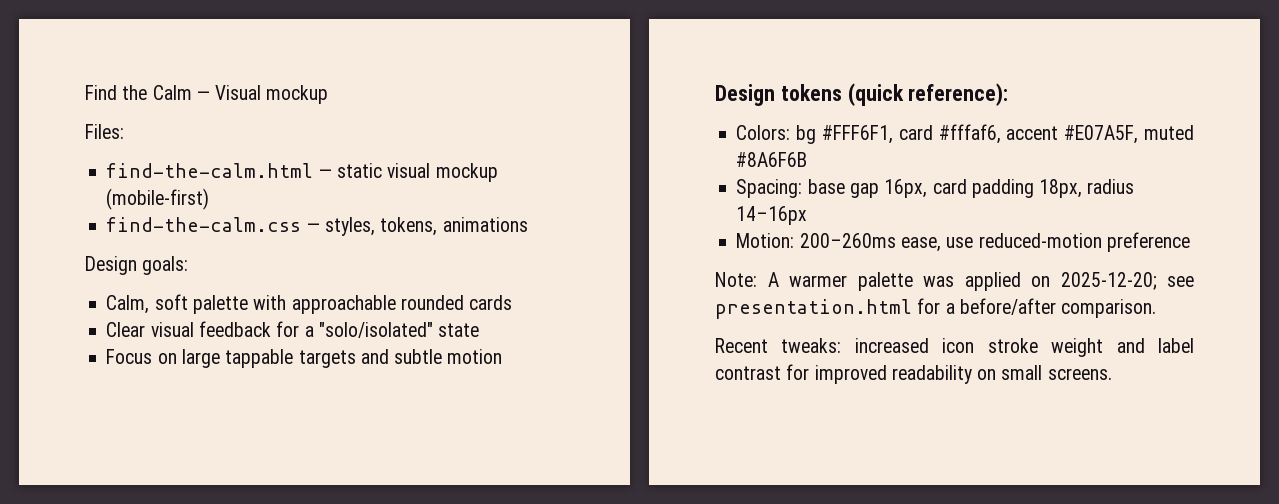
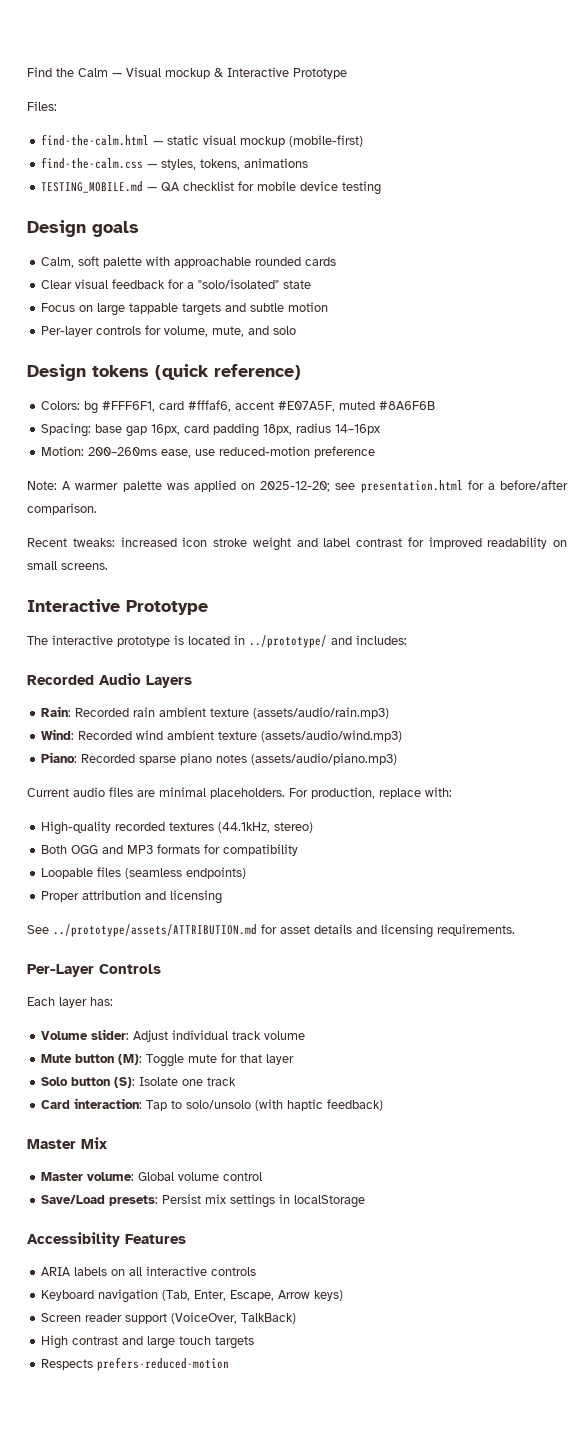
(329, 94) none -> [214,67,347,79] & Interactive Prototype
[85,256,189,275] // Design goals: -> [41,181,382,195] [27,220,139,237] // TESTING_MOBILE.md — QA checklist for mobile device testing // Design goals
(503, 356) none -> [41,325,297,337] // Per-layer controls for volume, mute, and solo
[908,83,1009,106] reference): -> [214,364,301,380] reference)
(1112, 374) none -> [27,599,208,615] [27,635,407,648] [27,673,192,688] [41,706,390,719] [41,729,403,742] [41,752,398,765] [27,787,452,799] [41,821,314,835] [41,844,299,856] [41,867,247,879] [41,890,223,904] [27,924,515,938] [27,964,161,977] [27,997,113,1008] [41,1029,306,1042] [41,1053,295,1067] [41,1077,237,1088] [41,1098,384,1111] [27,1137,107,1149] [41,1172,263,1181] [41,1194,366,1208] [27,1232,186,1247] [41,1266,257,1276] [41,1289,344,1303] [41,1312,297,1324] [41,1335,255,1349] [41,1357,230,1371] // Interactive Prototype // The interactive prototype is located in ../prototype/ and includes: // Recorded Audio Layers // Rain: Recorded rain ambient texture (assets/audio/rain.mp3) // Wind: Recorded wind ambient texture (assets/audio/wind.mp3) // Piano: Recorded sparse piano notes (assets/audio/piano.mp3) // Current audio files are minimal placeholders. For production, replace with: // High-quality recorded textures (44.1kHz, stereo) // Both OGG and MP3 formats for compatibility // Loopable files (seamless endpoints) // Proper attribution and licensing // See ../prototype/assets/ATTRIBUTION.md for asset details and licensing requirements. // Per-Layer Controls // Each layer has: // Volume slider: Adjust individual track volume // Mute button (M): Toggle mute for that layer // Solo button (S): Isolate one track // Card interaction: Tap to solo/unsolo (with haptic feedback) // Master Mix // Master volume: Global volume control // Save/Load presets: Persist mix settings in localStorage // Accessibility Features // ARIA labels on all interactive controls // Keyboard navigation (Tab, Enter, Escape, Arrow keys) // Screen reader support (VoiceOver, TalkBack) // High contrast and large touch targets // Respects prefers-reduced-motion

